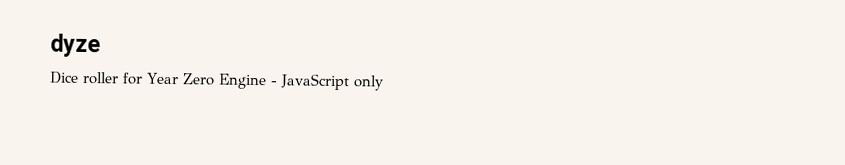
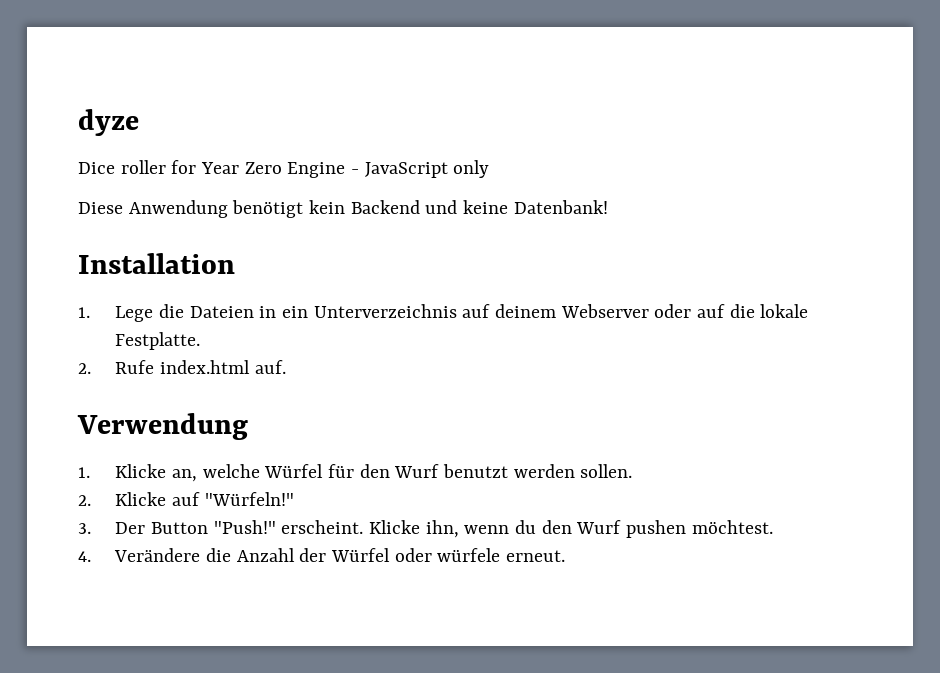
(384, 83) none -> [78,200,608,218] [78,253,235,274] [78,304,809,322] [115,332,201,350] [78,360,286,374] [77,413,248,440] [78,464,633,482] [78,492,294,506] [78,520,773,538] [78,548,565,562] // Diese Anwendung benötigt kein Backend und keine Datenbank! // Installation // 1. Lege die Dateien in ein Unterverzeichnis auf deinem Webserver oder auf die lokale Festplatte. // 2. Rufe index.html auf. // Verwendung // 1. Klicke an, welche Würfel für den Wurf benutzt werden sollen. // 2. Klicke auf "Würfeln!" // 3. Der Button "Push!" erscheint. Klicke ihn, wenn du den Wurf pushen möchtest. // 4. Verändere die Anzahl der Würfel oder würfele erneut.

